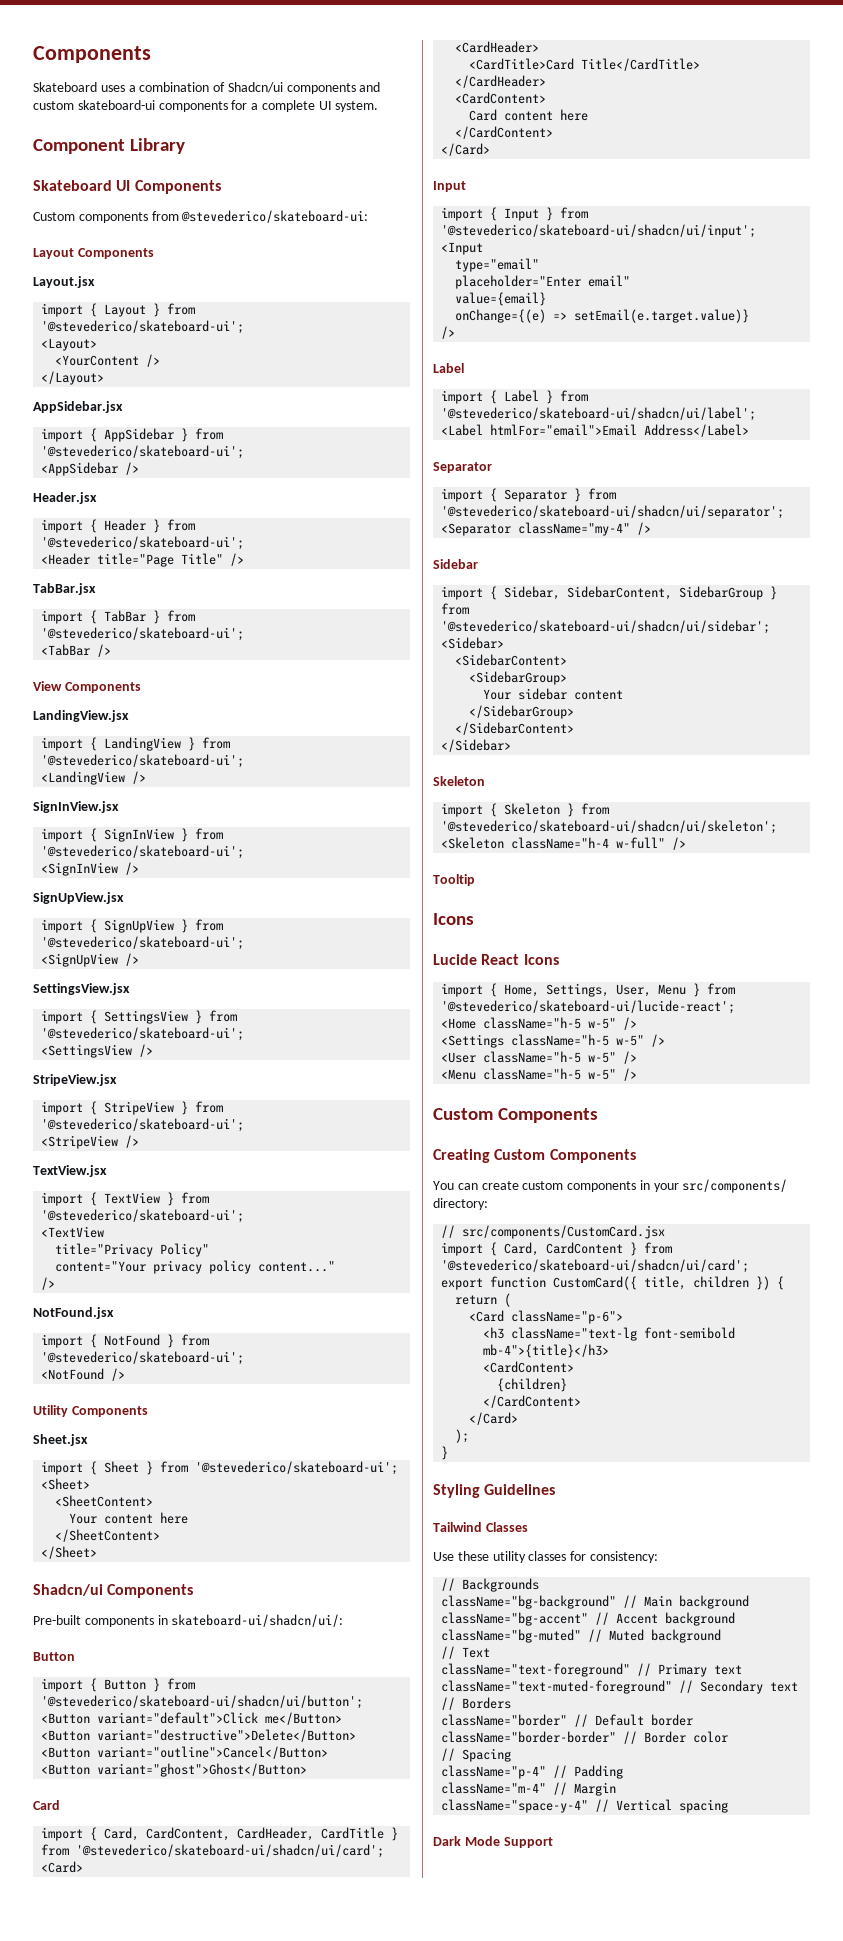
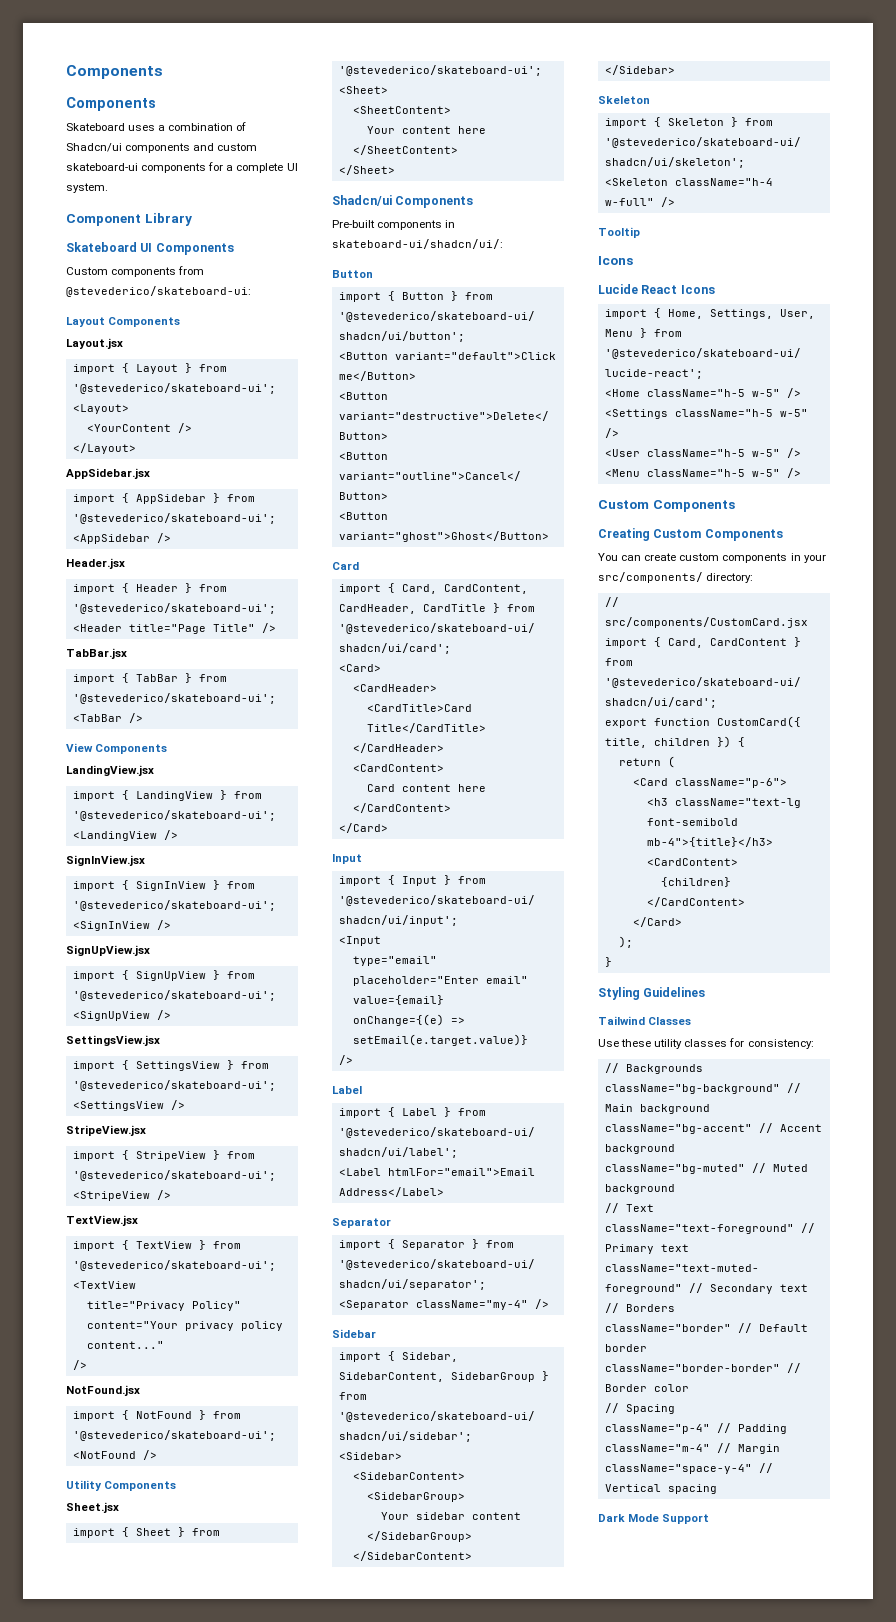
[33,46,151,63] Components -> [66,65,163,79] [66,97,156,111] Components // Components

